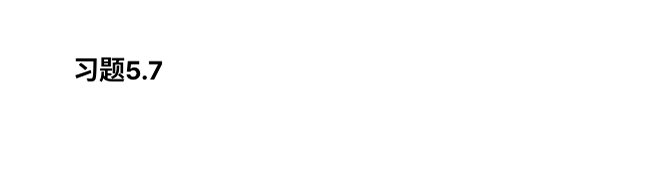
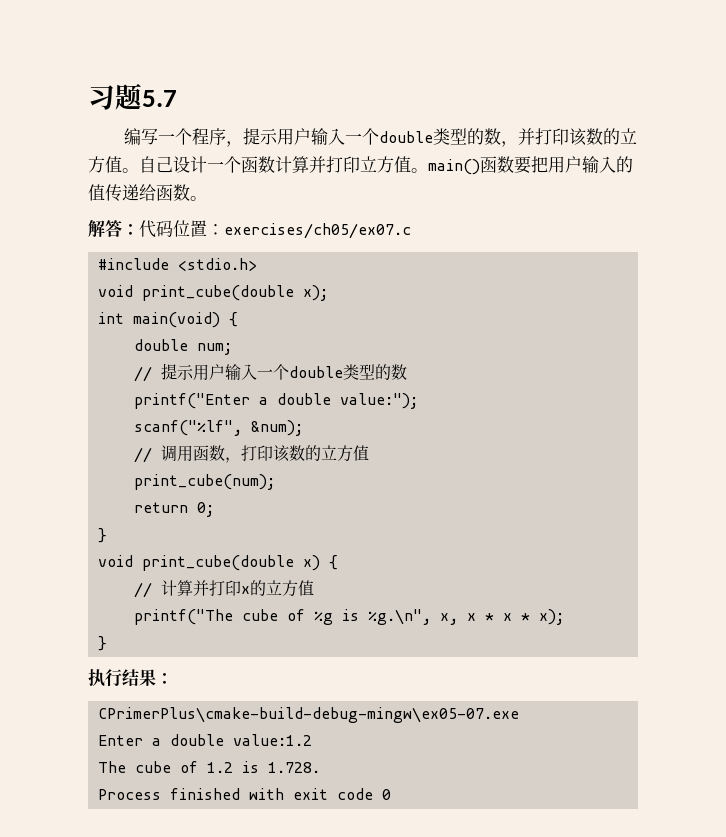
(164, 70) none -> [123,128,637,147] [88,156,633,175] [88,184,207,202] [88,220,411,239] [98,258,258,271] [98,285,329,301] [98,312,239,328] [134,339,233,355] [134,363,408,382] [134,393,419,409] [134,420,304,436] [134,445,370,463] [134,474,276,490] [134,502,215,517] [98,528,108,543] [98,555,339,571] [134,580,315,598] [134,609,565,625] [98,636,108,651] [88,669,173,687] [98,707,520,723] [98,734,313,746] [98,761,321,773] [98,788,392,800] // 编写一个程序，提示用户输入一个double类型的数，并打印该数的立方值。自己设计一个函数计算并打印立方值。main()函数要把用户输入的值传递给函数。 // 解答：代码位置：exercises/ch05/ex07.c // #include <stdio.h> // void print_cube(double x); // int main(void) { // double num; // // 提示用户输入一个double类型的数 // printf("Enter a double value:"); // scanf("%lf", &num); // // 调用函数，打印该数的立方值 // print_cube(num); // return 0; // } // void print_cube(double x) { // // 计算并打印x的立方值 // printf("The cube of %g is %g.\n", x, x * x * x); // } // 执行结果： // CPrimerPlus\cmake-build-debug-mingw\ex05-07.exe // Enter a double value:1.2 // The cube of 1.2 is 1.728. // Process finished with exit code 0

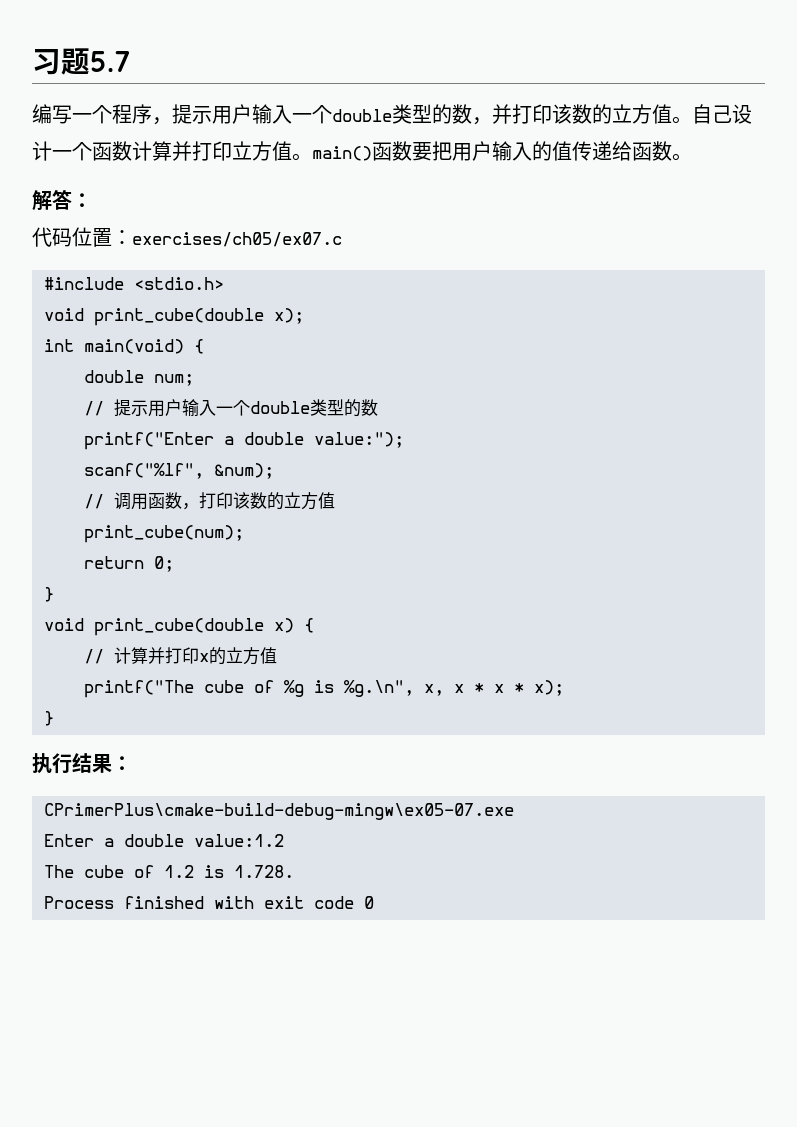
(139, 229) none -> (92, 200) //

